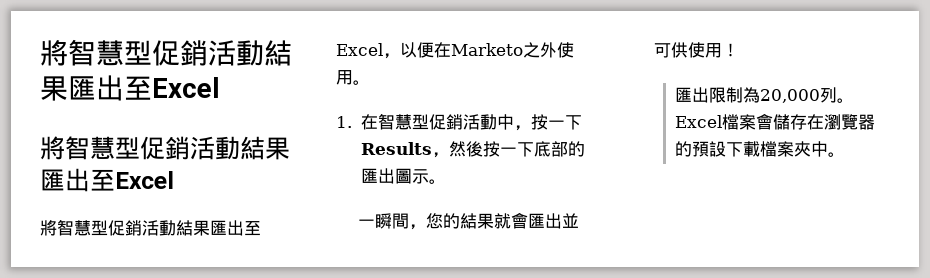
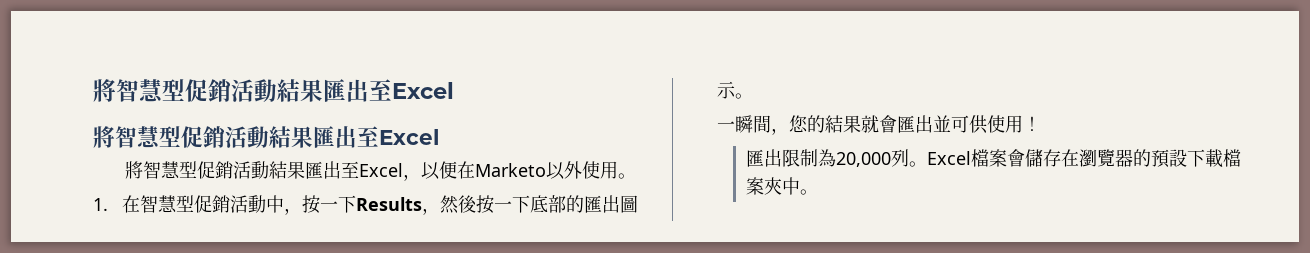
[523,42,540,58] 之 -> [545,162,565,180] 以

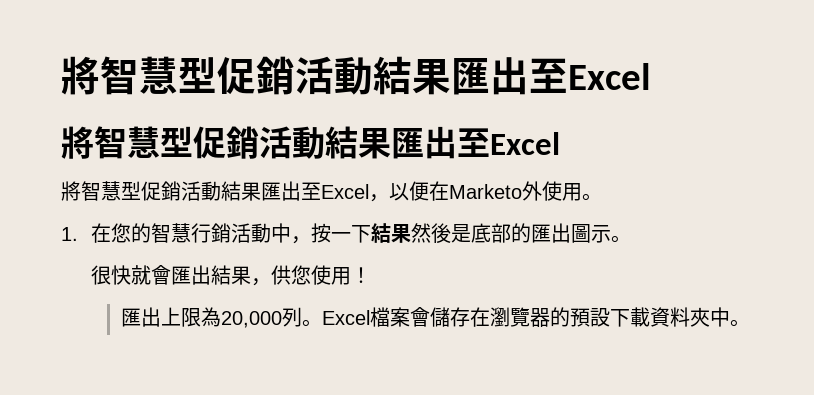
[545,162,565,180] 以 -> (522, 191) none
[139,195,212,213] 智慧型促 -> [111,223,212,243] 您的智慧行
[355,195,530,215] Results，然後按一下 -> [371,223,472,243] 結果然後是
[716,115,988,135] 一瞬間，您的結果就會匯出並可供 -> [91,265,312,286] 很快就會匯出結果，供您
[781,149,818,167] 限制 -> [161,307,202,327] 上限
[1222,149,1241,167] [745,177,764,195] 檔案 -> [650,307,691,327] 資料

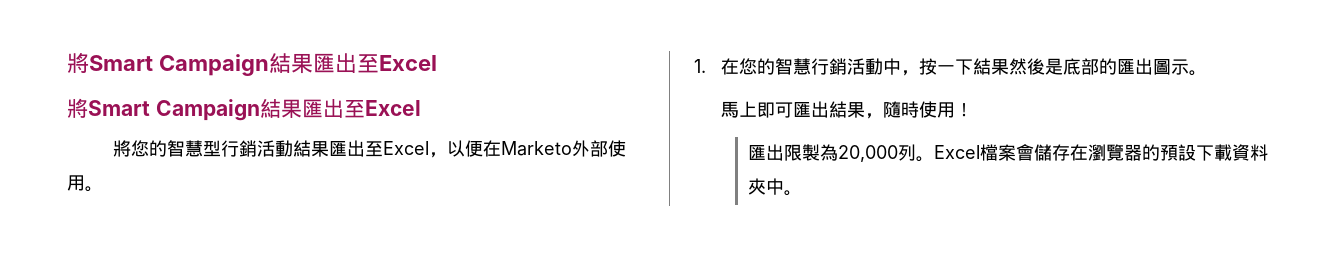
[61,56,651,95] [61,126,560,159] [61,181,161,201] 將智慧型促銷活動結果匯出至Excel // 將智慧型促銷活動結果匯出至Excel // 將智慧型促 -> [67,52,437,76] [67,98,421,121] [113,140,240,157] 將Smart Campaign結果匯出至Excel // 將Smart Campaign結果匯出至Excel // 將您的智慧型行
(542, 191) none -> [590,140,609,157] 部
[91,265,172,285] 很快就會 -> [720,101,793,118] 馬上即可
[271,265,312,285] 供您 -> [882,101,919,118] 隨時
[161,307,202,327] 上限 -> [783,144,820,161] 限製

